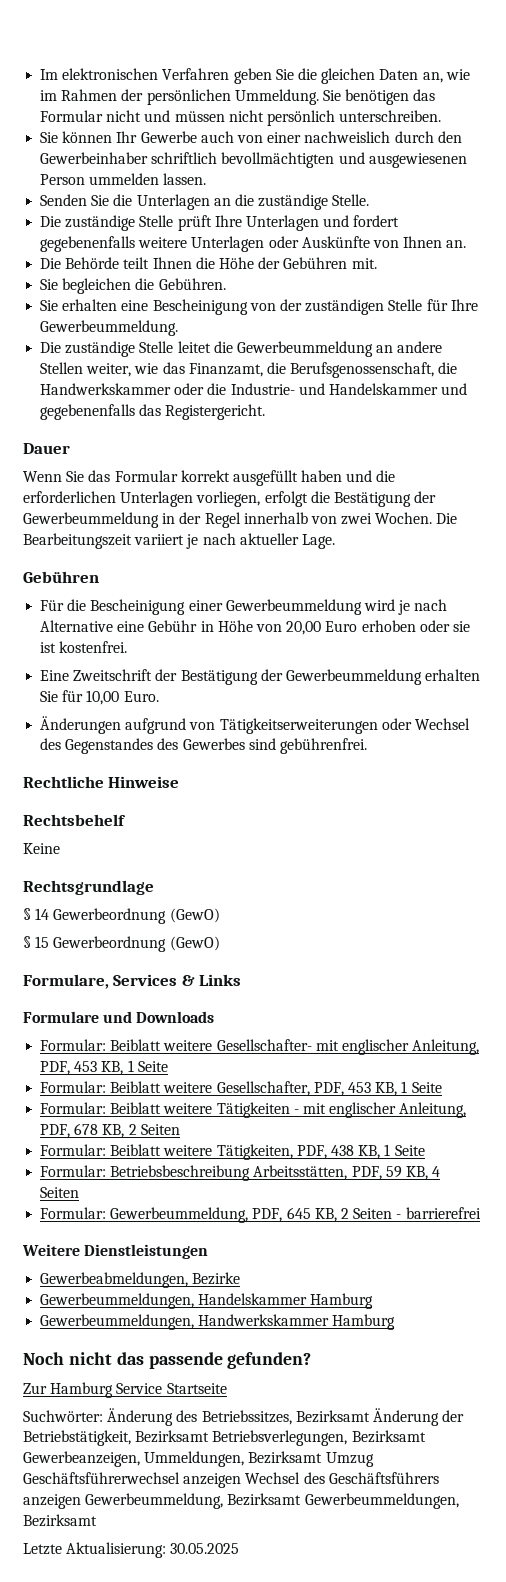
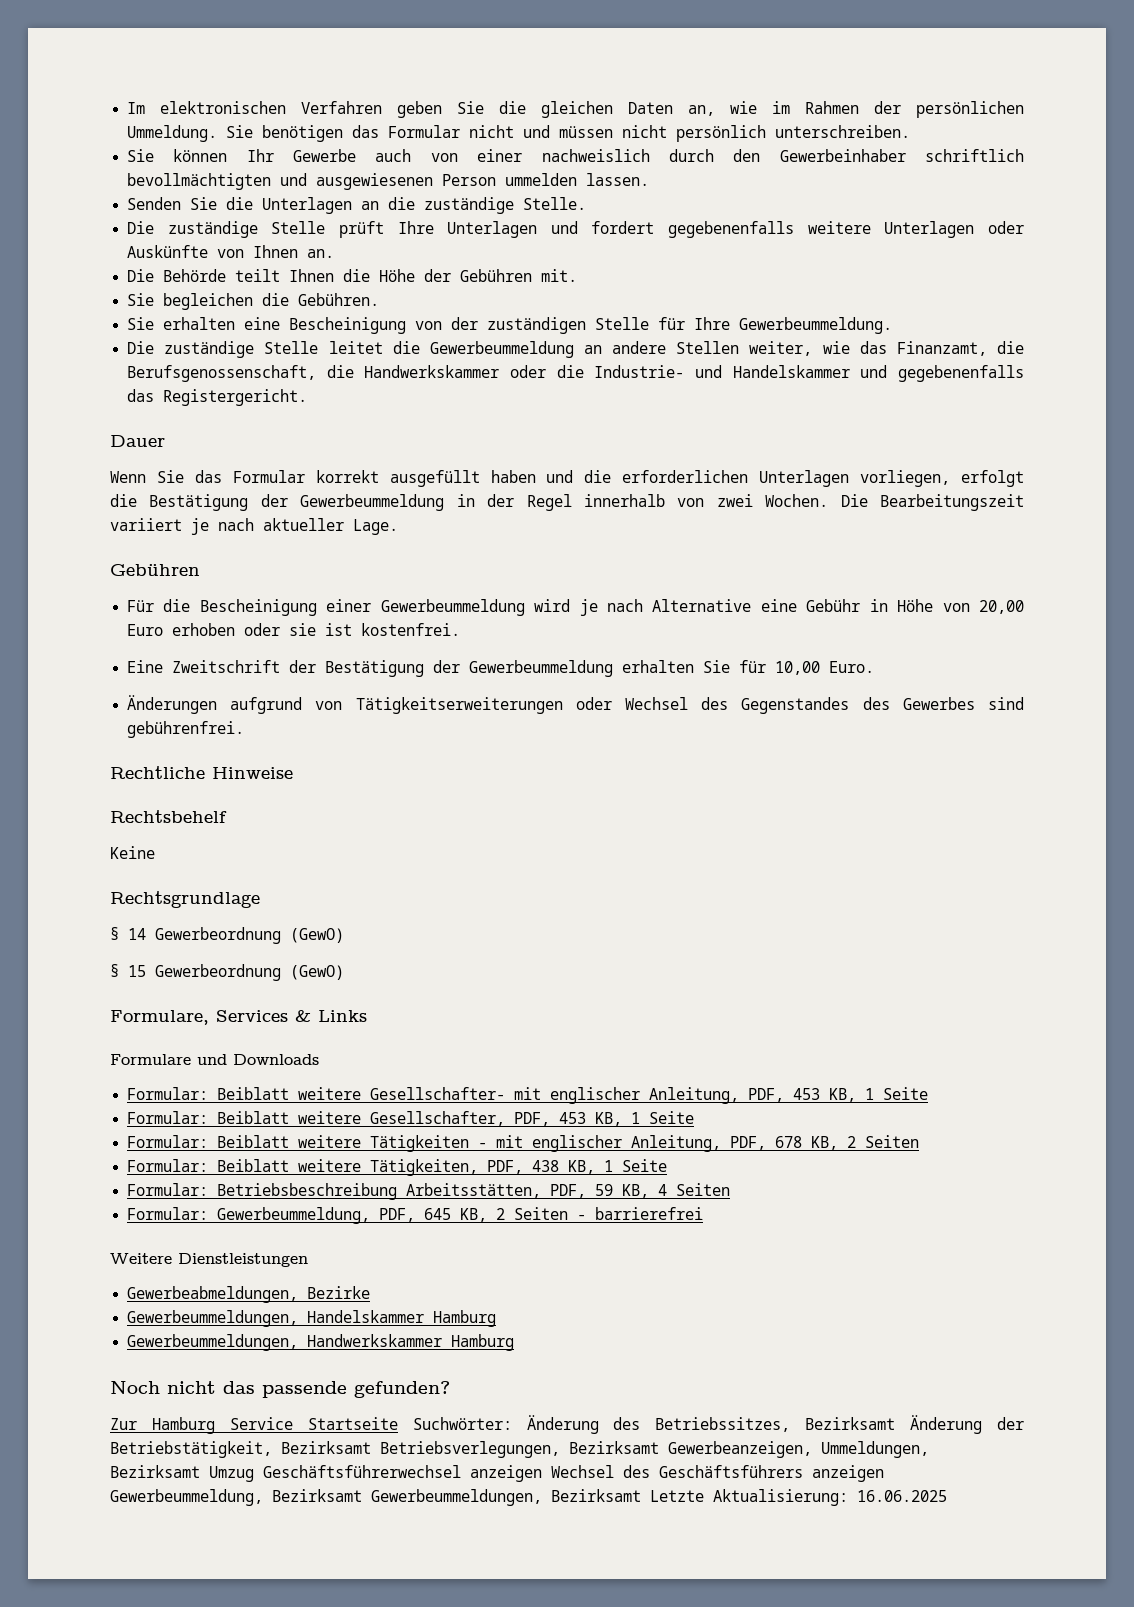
(227, 1388) // -> (398, 1423) none
(97, 1520) // -> (641, 1495) none
[170,1543,240,1554] 30.05.2025 -> [857,1490,947,1502] 16.06.2025

